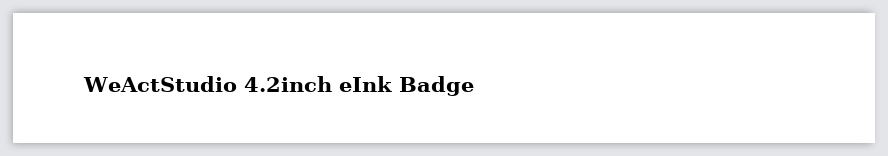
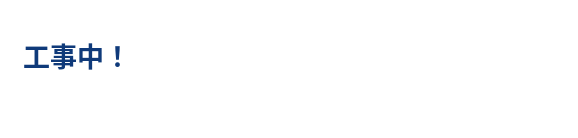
[83,76,474,96] WeActStudio 4.2inch eInk Badge -> [23,43,131,70] 工事中！

